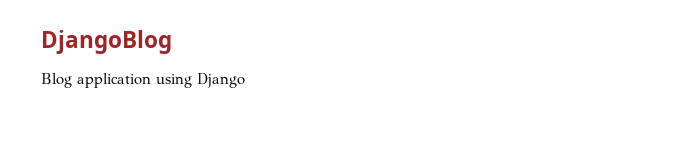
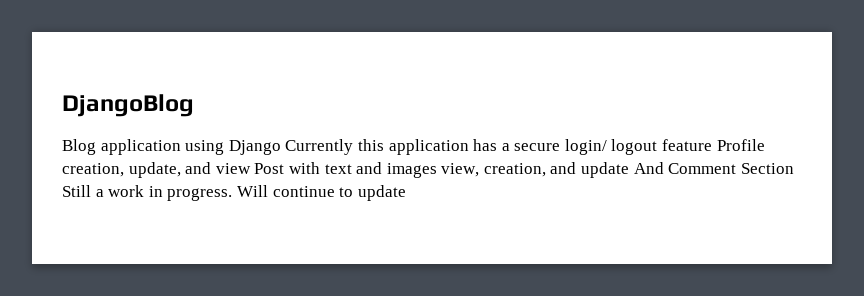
(245, 80) none -> [285,139,765,155] [62,162,794,178] [62,185,406,201] Currently this application has a secure login/ logout feature Profile creation, update, and view Post with text and images view, creation, and update And Comment Section Still a work in progress. Will continue to update

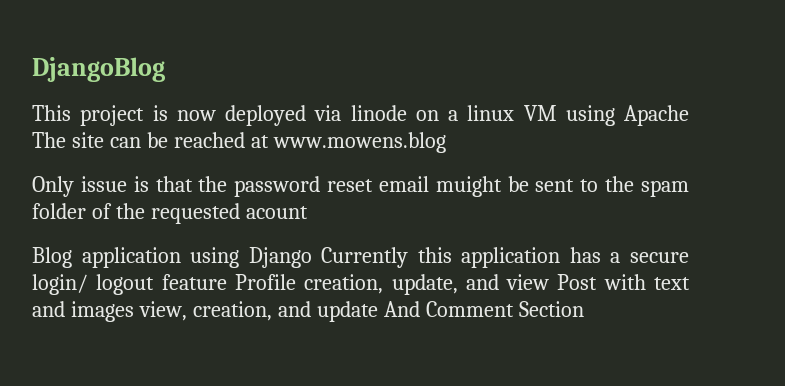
(194, 105) none -> [32,105,689,126] [32,132,446,153] [32,176,689,197] [32,203,308,224] // This project is now deployed via linode on a linux VM using Apache The site can be reached at www.mowens.blog // Only issue is that the password reset email muight be sent to the spam folder of the requested acount
[62,185,406,201] Still a work in progress. Will continue to update -> (584, 309) none

